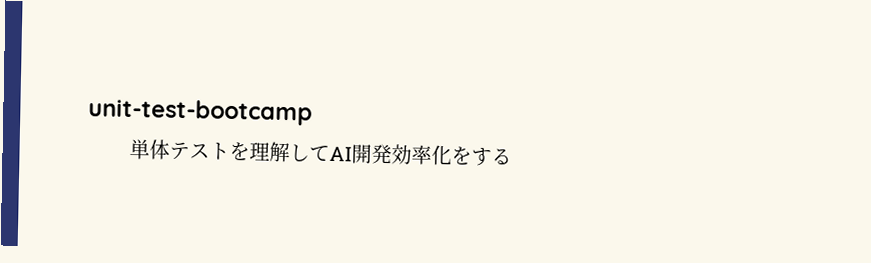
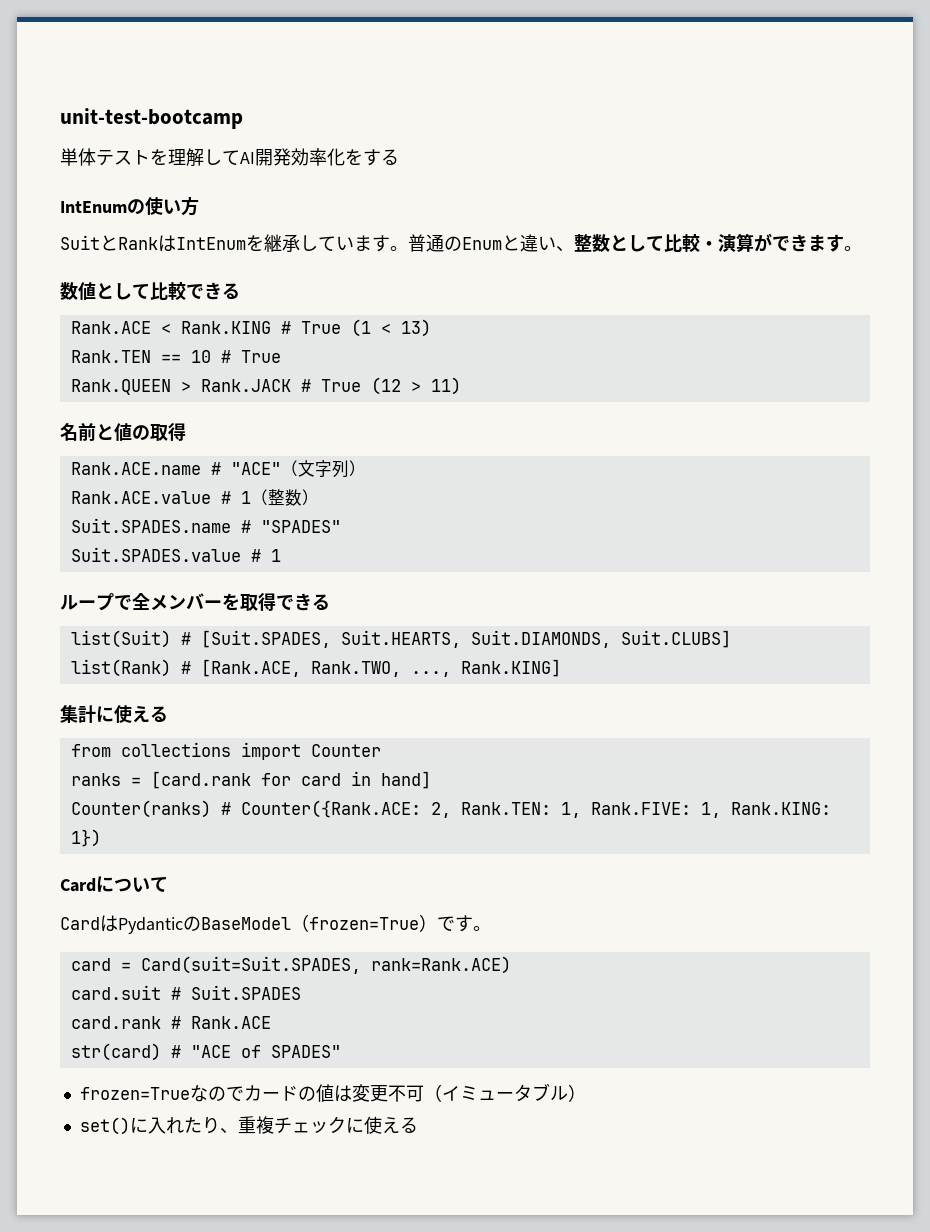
(512, 157) none -> [60,196,199,216] [60,233,862,252] [60,282,240,300] [70,319,431,337] [70,350,281,363] [70,377,461,395] [60,423,186,442] [70,460,366,478] [70,489,319,506] [70,518,341,533] [70,547,281,562] [60,593,330,611] [70,630,731,648] [70,659,561,677] [60,705,168,723] [70,742,381,760] [70,771,431,789] [70,800,831,818] [70,829,101,847] [60,876,168,892] [60,914,491,934] [70,956,511,974] [70,985,301,1000] [70,1016,271,1029] [70,1043,341,1061] [79,1083,586,1102] [79,1116,418,1135] // IntEnumの使い方 // SuitとRankはIntEnumを継承しています。普通のEnumと違い、整数として比較・演算ができます。 // 数値として比較できる // Rank.ACE < Rank.KING # True (1 < 13) // Rank.TEN == 10 # True // Rank.QUEEN > Rank.JACK # True (12 > 11) // 名前と値の取得 // Rank.ACE.name # "ACE"（文字列） // Rank.ACE.value # 1（整数） // Suit.SPADES.name # "SPADES" // Suit.SPADES.value # 1 // ループで全メンバーを取得できる // list(Suit) # [Suit.SPADES, Suit.HEARTS, Suit.DIAMONDS, Suit.CLUBS] // list(Rank) # [Rank.ACE, Rank.TWO, ..., Rank.KING] // 集計に使える // from collections import Counter // ranks = [card.rank for card in hand] // Counter(ranks) # Counter({Rank.ACE: 2, Rank.TEN: 1, Rank.FIVE: 1, Rank.KING: 1}) // Cardについて // CardはPydanticのBaseModel（frozen=True）です。 // card = Card(suit=Suit.SPADES, rank=Rank.ACE) // card.suit # Suit.SPADES // card.rank # Rank.ACE // str(card) # "ACE of SPADES" // frozen=Trueなのでカードの値は変更不可（イミュータブル） // set()に入れたり、重複チェックに使える

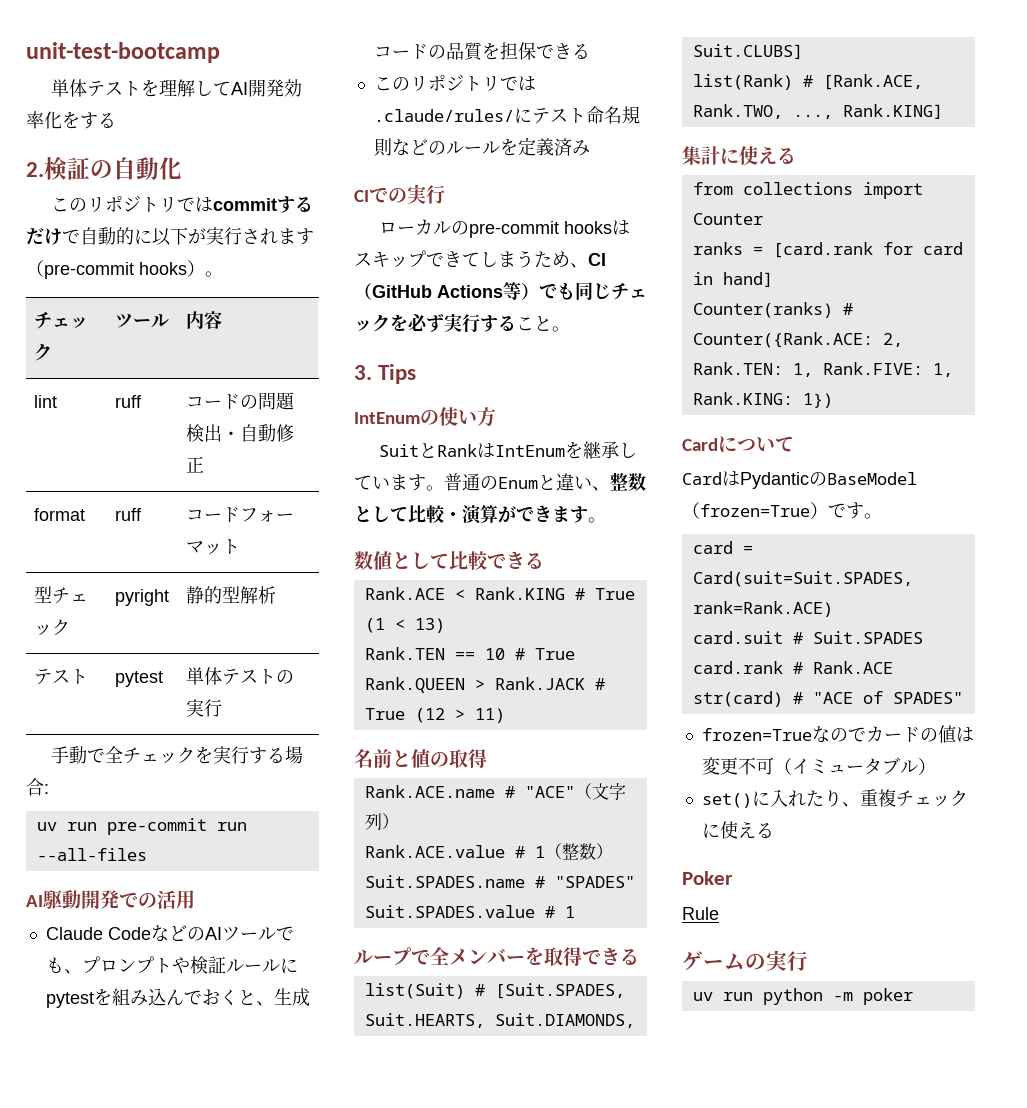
(399, 157) none -> [26,157,182,180] [50,196,313,213] [26,227,314,246] [26,260,223,279] [33,311,88,329] [33,343,52,361] [114,313,169,328] [185,311,222,329] [33,395,57,408] [114,395,142,408] [185,392,295,410] [185,424,294,442] [185,456,204,473] [33,508,85,521] [114,508,142,521] [185,507,294,523] [185,539,240,555] [33,586,88,604] [33,619,70,636] [114,589,169,606] [185,586,276,604] [33,669,88,685] [114,671,163,687] [185,667,294,685] [185,699,222,717] [50,746,303,764] [26,778,49,796] [36,818,247,835] [36,848,147,861] [26,890,195,909] [45,925,294,942] [45,956,298,974] [45,988,310,1008] [373,42,590,61] [373,75,536,91] [373,106,640,124] [373,137,590,157] [354,184,445,204] [378,219,630,238] [354,250,606,268] [354,282,647,300] [354,313,570,333] [354,364,417,384] // 2.検証の自動化 // このリポジトリではcommitするだけで自動的に以下が実行されます（pre-commit hooks）。 // チェック | ツール | 内容 // lint | ruff | コードの問題検出・自動修正 // format | ruff | コードフォーマット // 型チェック | pyright | 静的型解析 // テスト | pytest | 単体テストの実行 // 手動で全チェックを実行する場合: // uv run pre-commit run --all-files // AI駆動開発での活用 // Claude CodeなどのAIツールでも、プロンプトや検証ルールにpytestを組み込んでおくと、生成コードの品質を担保できる // このリポジトリでは.claude/rules/にテスト命名規則などのルールを定義済み // CIでの実行 // ローカルのpre-commit hooksはスキップできてしまうため、CI（GitHub Actions等）でも同じチェックを必ず実行すること。 // 3. Tips
(418, 1125) none -> [682,871,733,885] [682,907,719,920] [682,950,808,971] [692,988,913,1005] // Poker // Rule // ゲームの実行 // uv run python -m poker

